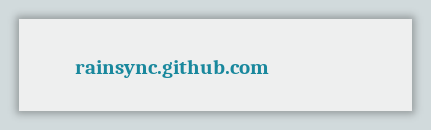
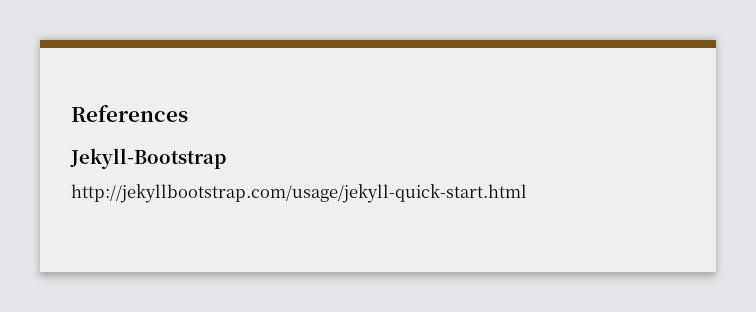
[75,59,269,78] rainsync.github.com -> [71,105,188,122] [70,148,226,169] [71,184,527,203] References // Jekyll-Bootstrap // http://jekyllbootstrap.com/usage/jekyll-quick-start.html

